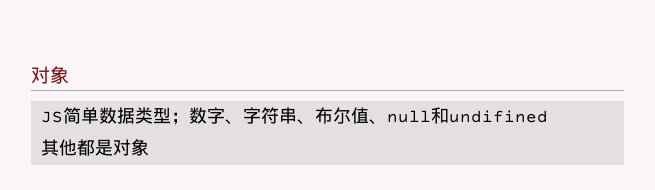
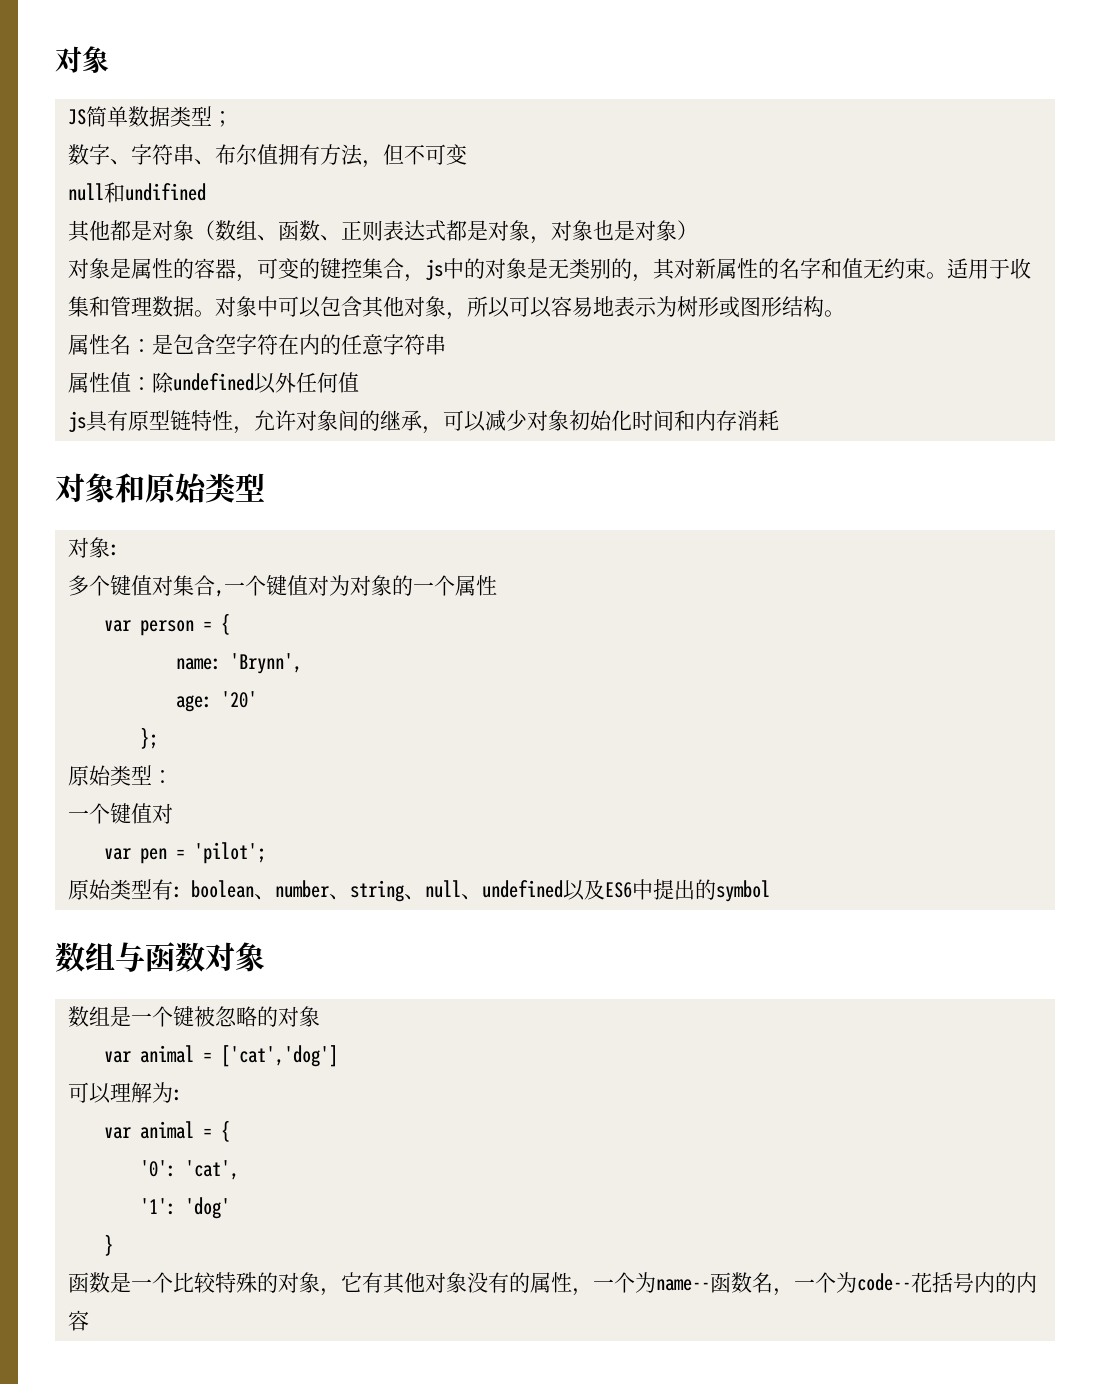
(189, 118) none -> (233, 119) //
[368,119,387,125] 、 -> [277,144,467,168] 拥有方法，但不可变 //
(149, 147) none -> [193,220,698,244] [67,258,1031,282] [67,296,845,320] [67,334,446,355] [67,372,359,394] [67,410,779,434] [55,473,265,503] [67,537,119,558] [67,575,497,597] [103,613,230,636] [175,653,302,674] [175,691,257,712] [139,727,158,749] [67,765,173,786] [67,803,173,824] [103,842,266,864] [67,879,770,902] [55,942,265,972] [67,1006,320,1027] [103,1045,338,1067] [67,1082,182,1104] [103,1120,230,1142] [139,1160,239,1180] [139,1197,230,1219] [103,1234,113,1256] [67,1272,1037,1296] [67,1310,89,1331] （数组、函数、正则表达式都是对象，对象也是对象） // 对象是属性的容器，可变的键控集合，js中的对象是无类别的，其对新属性的名字和值无约束。适用于收集和管理数据。对象中可以包含其他对象，所以可以容易地表示为树形或图形结构。 // 属性名：是包含空字符在内的任意字符串 // 属性值：除undefined以外任何值 // js具有原型链特性，允许对象间的继承，可以减少对象初始化时间和内存消耗 // 对象和原始类型 // 对象: // 多个键值对集合,一个键值对为对象的一个属性 // var person = { // name: 'Brynn', // age: '20' // }; // 原始类型： // 一个键值对 // var pen = 'pilot'; // 原始类型有: boolean、number、string、null、undefined以及ES6中提出的symbol // 数组与函数对象 // 数组是一个键被忽略的对象 // var animal = ['cat','dog'] // 可以理解为: // var animal = { // '0': 'cat', // '1': 'dog' // } // 函数是一个比较特殊的对象，它有其他对象没有的属性，一个为name--函数名，一个为code--花括号内的内容

